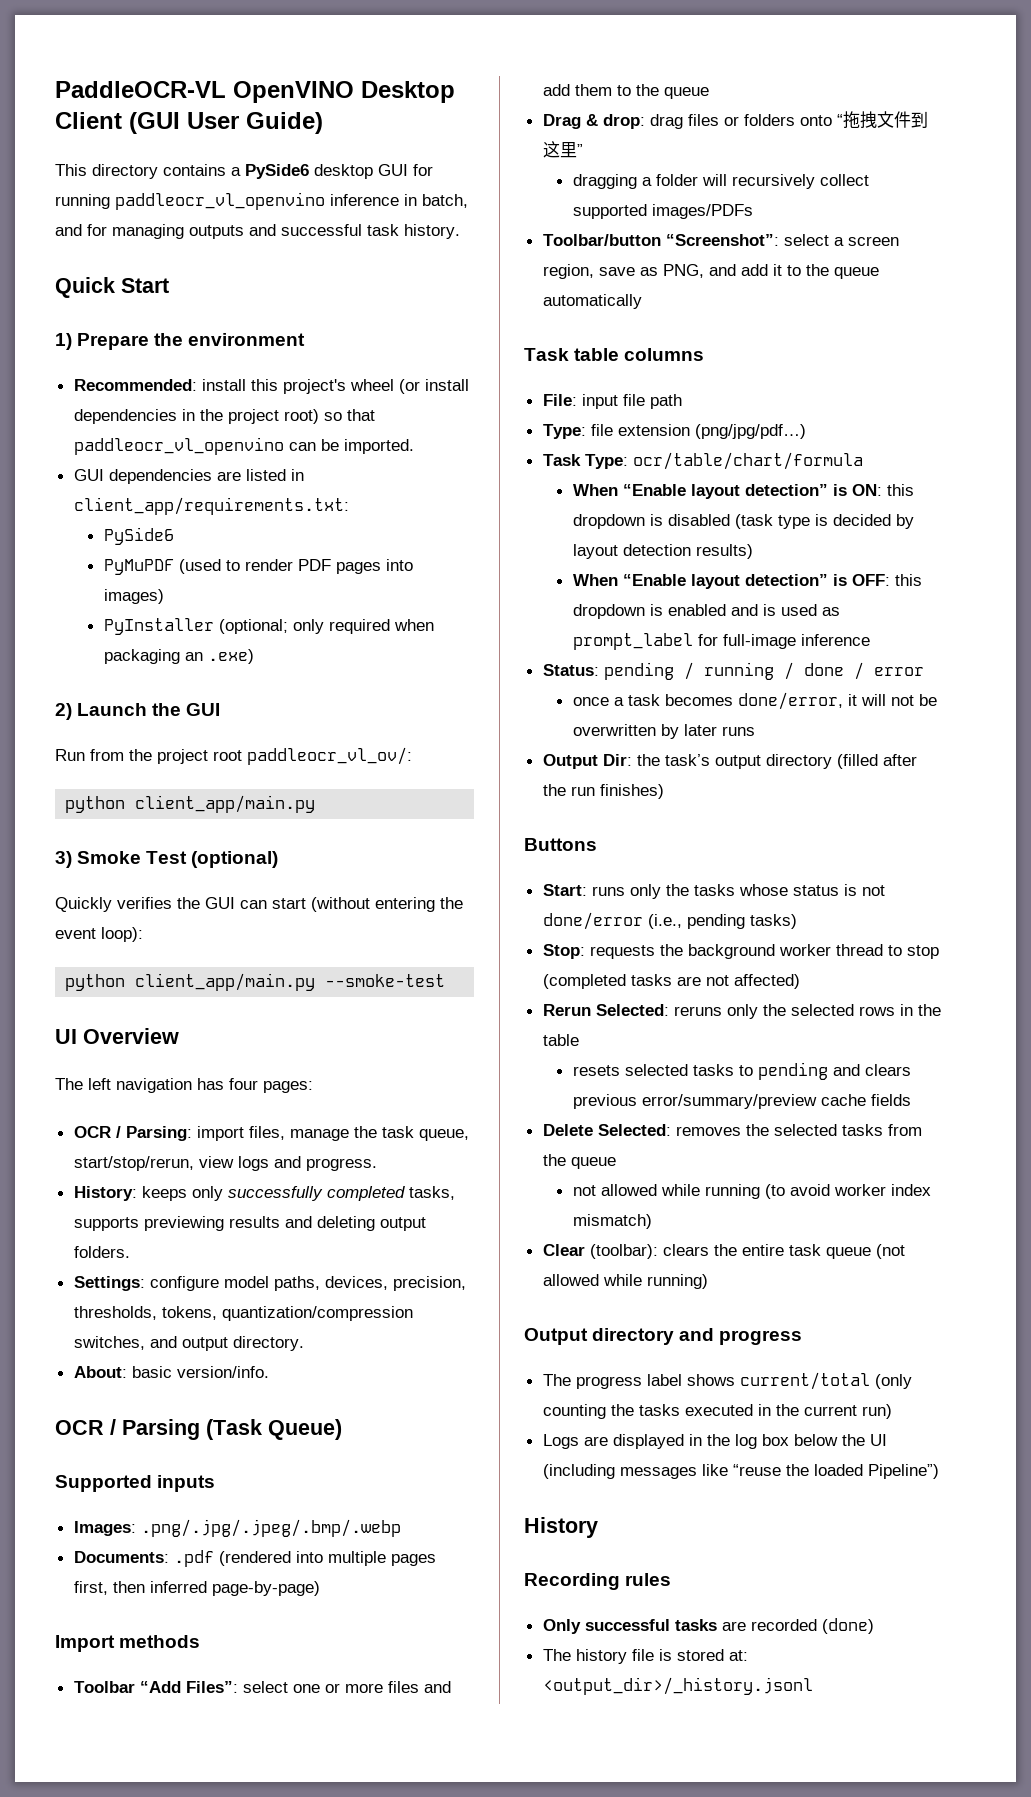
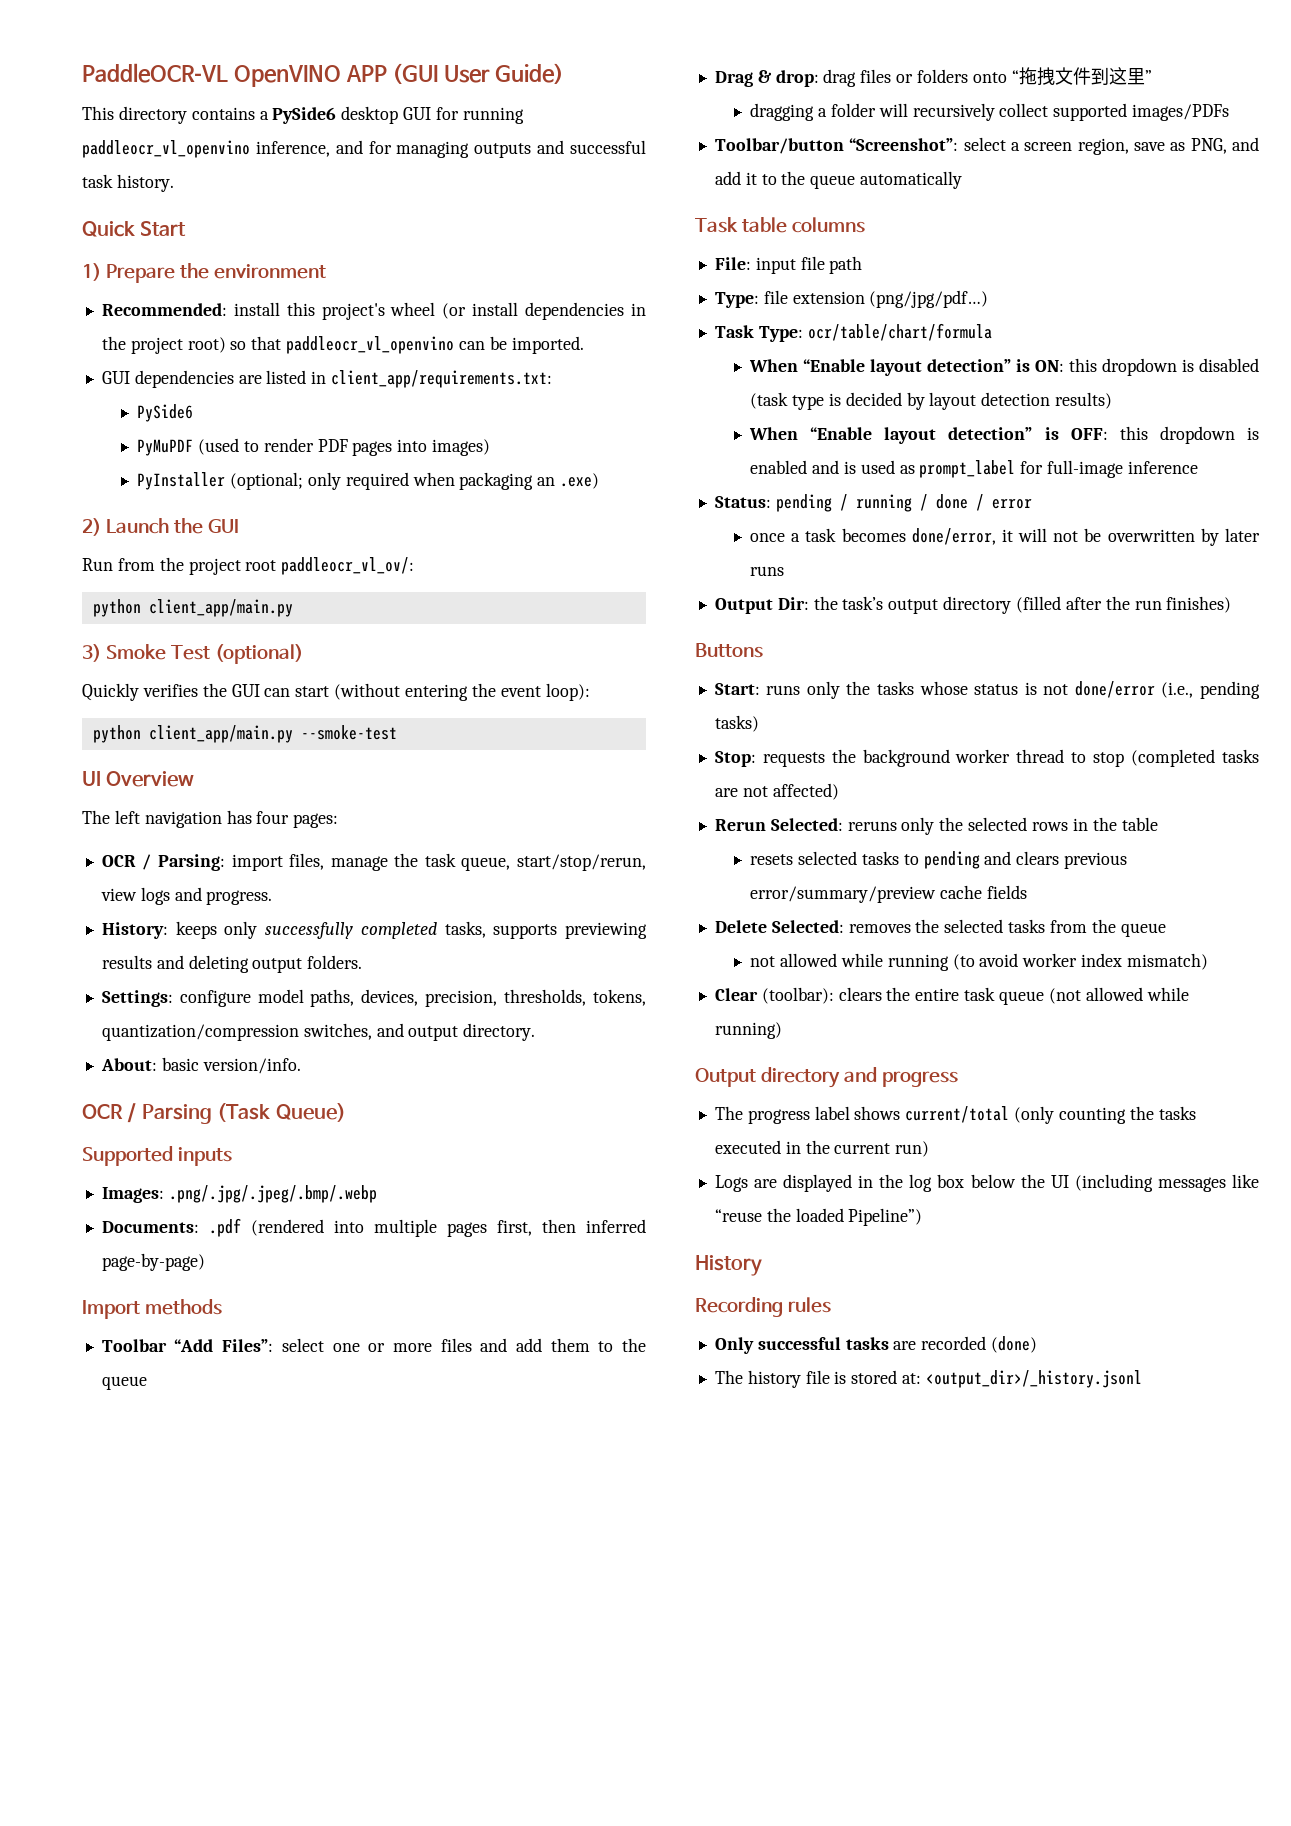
[361,81,455,103] [55,112,122,129] Desktop Client -> [345,65,387,82] APP
[330,194,468,208] inference in batch, -> [255,141,330,157] inference,

